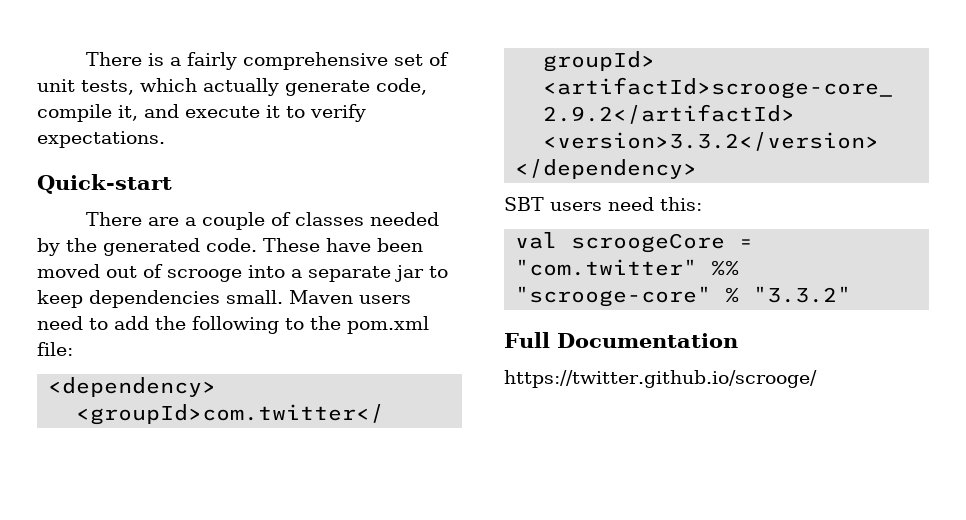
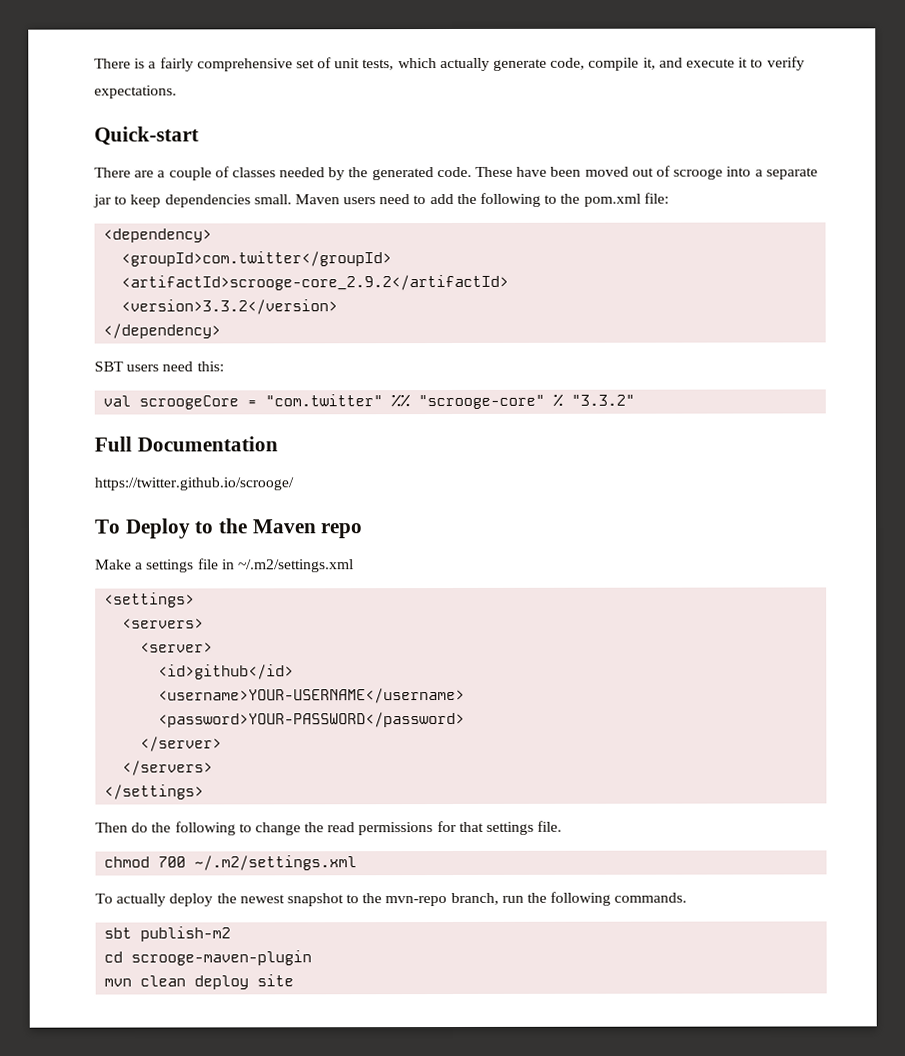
(817, 379) none -> [94,518,364,539] [95,558,354,573] [104,592,196,608] [122,618,205,629] [140,642,214,653] [158,664,295,680] [158,687,466,704] [158,711,466,728] [140,736,223,752] [122,760,214,776] [104,784,205,800] [95,820,563,836] [104,855,358,871] [95,891,688,907] [104,926,232,942] [104,950,313,966] [104,974,295,990] // To Deploy to the Maven repo // Make a settings file in ~/.m2/settings.xml // <settings> // <servers> // <server> // <id>github</id> // <username>YOUR-USERNAME</username> // <password>YOUR-PASSWORD</password> // </server> // </servers> // </settings> // Then do the following to change the read permissions for that settings file. // chmod 700 ~/.m2/settings.xml // To actually deploy the newest snapshot to the mvn-repo branch, run the following commands. // sbt publish-m2 // cd scrooge-maven-plugin // mvn clean deploy site

